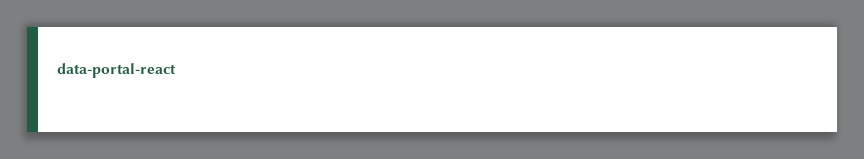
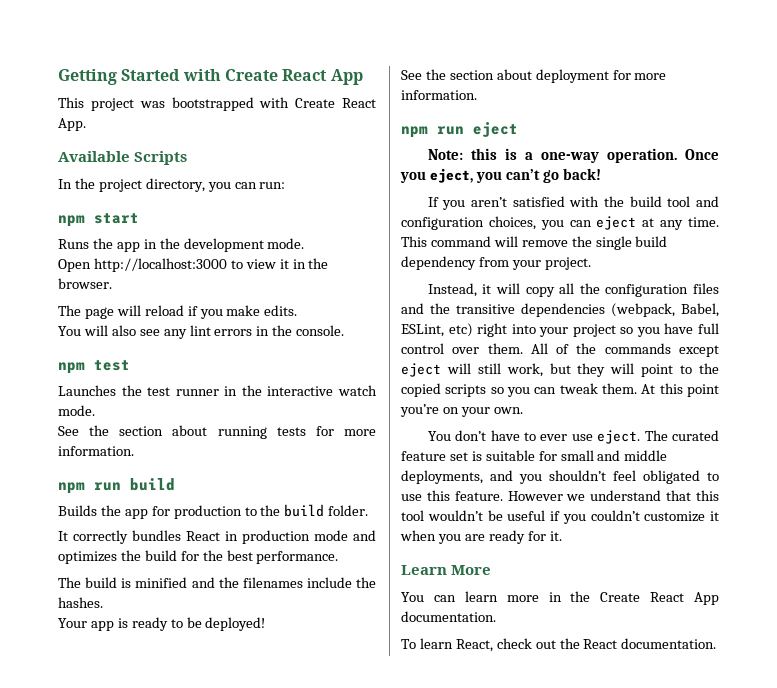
[57,63,176,78] data-portal-react -> [58,69,363,85] [58,97,376,111] [58,118,86,131] [58,151,188,165] [58,178,286,192] [58,213,139,227] [58,238,305,252] [58,258,329,272] [58,278,112,289] [58,305,298,319] [58,325,345,339] [58,360,130,374] [58,385,377,396] [58,405,95,416] [58,425,377,439] [58,446,134,456] [58,478,175,494] [58,504,369,519] [58,530,376,544] [58,550,339,564] [58,577,376,588] [58,597,103,608] [58,617,266,631] [401,69,667,83] [401,90,477,100] [401,122,518,138] [427,148,719,163] [400,168,601,183] [427,196,719,210] [401,216,719,230] [401,236,668,250] [401,256,591,270] [427,283,719,297] [401,303,719,317] [401,323,719,337] [401,343,719,357] [401,363,719,377] [401,383,719,397] [400,404,523,417] [427,430,719,444] [401,450,668,461] [401,470,719,484] [401,490,720,501] [401,510,719,524] [400,530,562,544] [401,565,492,575] [401,591,719,605] [401,611,496,622] [401,638,717,652] Getting Started with Create React App // This project was bootstrapped with Create React App. // Available Scripts // In the project directory, you can run: // npm start // Runs the app in the development mode. // Open http://localhost:3000 to view it in the browser. // The page will reload if you make edits. // You will also see any lint errors in the console. // npm test // Launches the test runner in the interactive watch mode. // See the section about running tests for more information. // npm run build // Builds the app for production to the build folder. // It correctly bundles React in production mode and optimizes the build for the best performance. // The build is minified and the filenames include the hashes. // Your app is ready to be deployed! // See the section about deployment for more information. // npm run eject // Note: this is a one-way operation. Once you eject, you can’t go back! // If you aren’t satisfied with the build tool and configuration choices, you can eject at any time. This command will remove the single build dependency from your project. // Instead, it will copy all the configuration files and the transitive dependencies (webpack, Babel, ESLint, etc) right into your project so you have full control over them. All of the commands except eject will still work, but they will point to the copied scripts so you can tweak them. At this point you’re on your own. // You don’t have to ever use eject. The curated feature set is suitable for small and middle deployments, and you shouldn’t feel obligated to use this feature. However we understand that this tool wouldn’t be useful if you couldn’t customize it when you are ready for it. // Learn More // You can learn more in the Create React App documentation. // To learn React, check out the React documentation.

